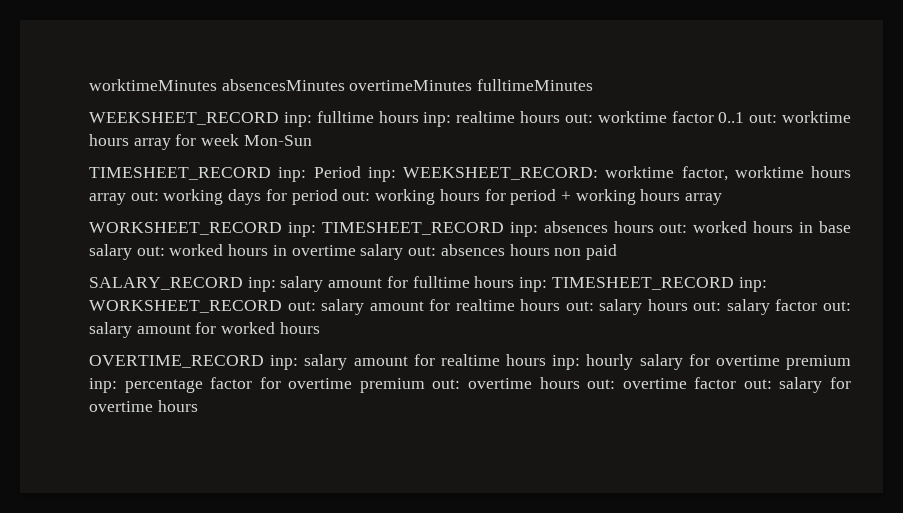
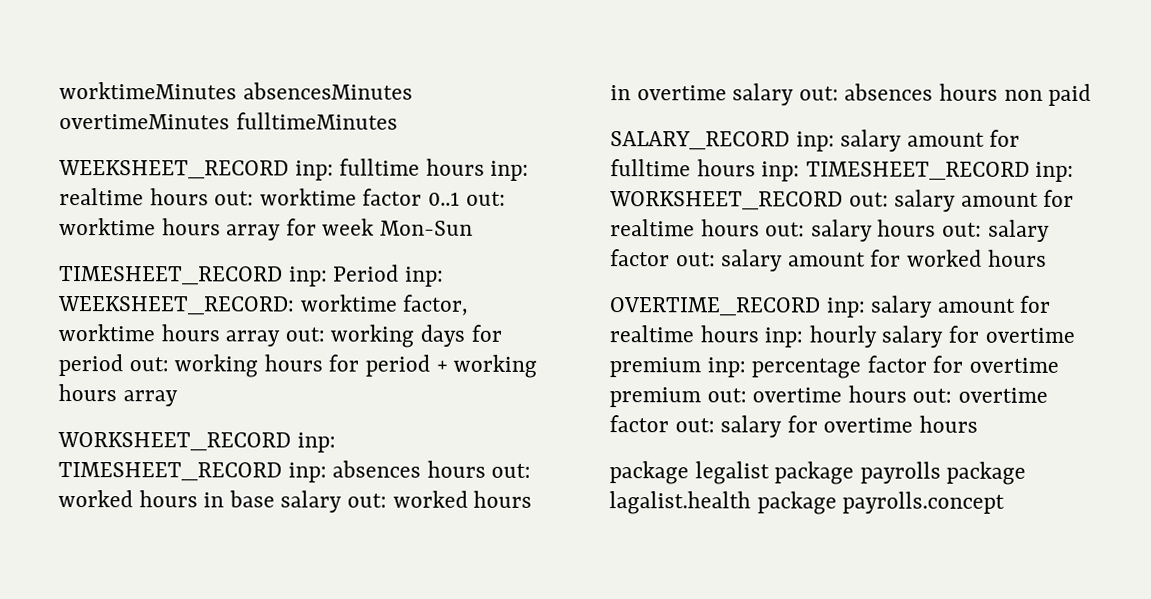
(198, 406) none -> [609,461,1027,485] [609,491,1006,515] // package legalist package payrolls package lagalist.health package payrolls.concept

